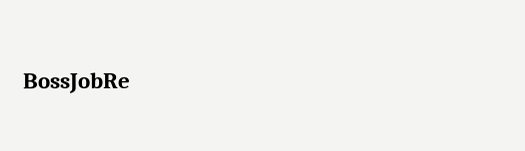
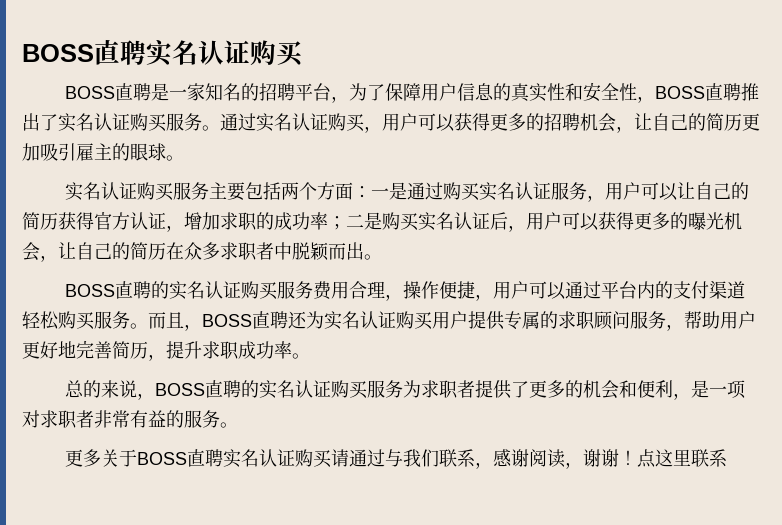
[22,72,131,94] BossJobRe -> [22,39,304,67] [64,82,759,103] [22,113,760,133] [22,143,184,161] [64,182,749,202] [22,212,742,232] [22,242,382,262] [64,281,745,301] [22,311,756,331] [22,340,310,361] [64,380,746,400] [22,410,238,429] [64,449,727,469] BOSS直聘实名认证购买 // BOSS直聘是一家知名的招聘平台，为了保障用户信息的真实性和安全性，BOSS直聘推出了实名认证购买服务。通过实名认证购买，用户可以获得更多的招聘机会，让自己的简历更加吸引雇主的眼球。 // 实名认证购买服务主要包括两个方面：一是通过购买实名认证服务，用户可以让自己的简历获得官方认证，增加求职的成功率；二是购买实名认证后，用户可以获得更多的曝光机会，让自己的简历在众多求职者中脱颖而出。 // BOSS直聘的实名认证购买服务费用合理，操作便捷，用户可以通过平台内的支付渠道轻松购买服务。而且，BOSS直聘还为实名认证购买用户提供专属的求职顾问服务，帮助用户更好地完善简历，提升求职成功率。 // 总的来说，BOSS直聘的实名认证购买服务为求职者提供了更多的机会和便利，是一项对求职者非常有益的服务。 // 更多关于BOSS直聘实名认证购买请通过与我们联系，感谢阅读，谢谢！点这里联系

